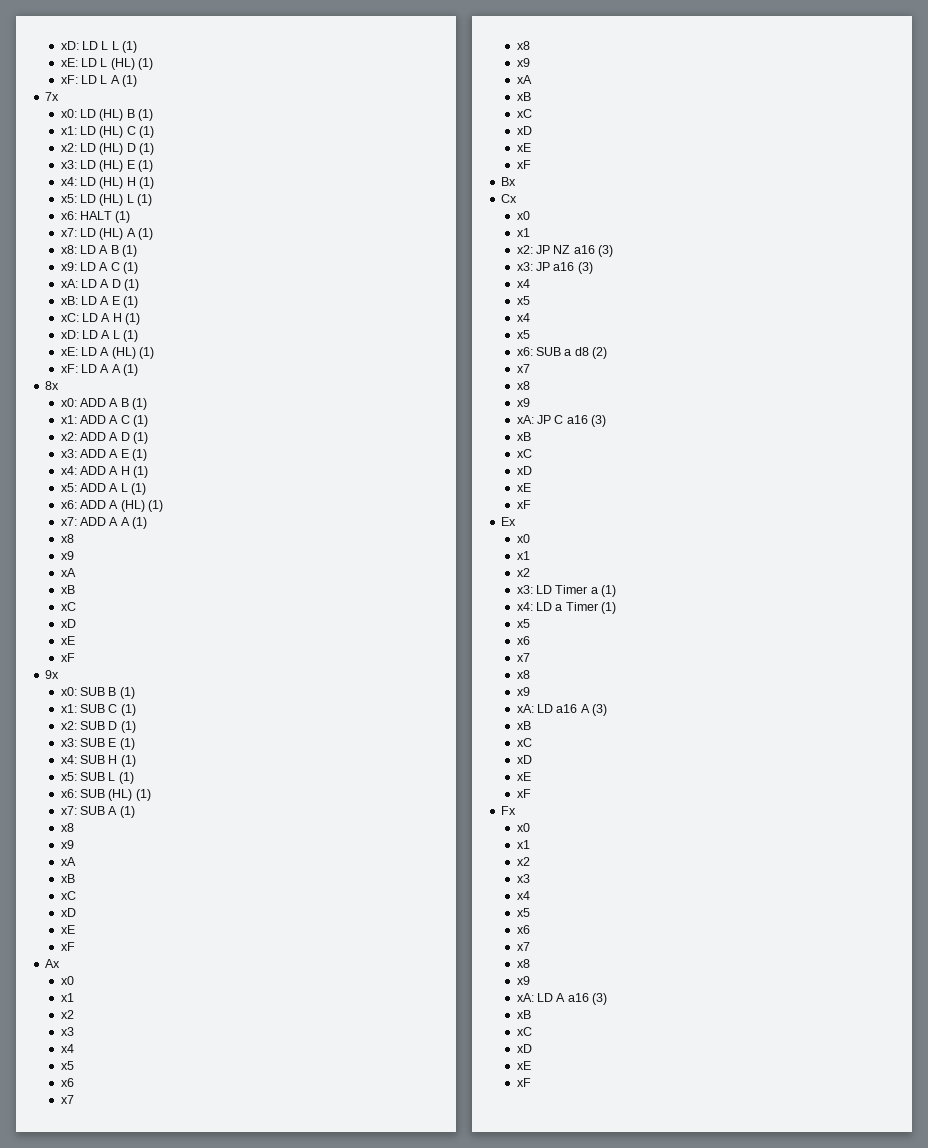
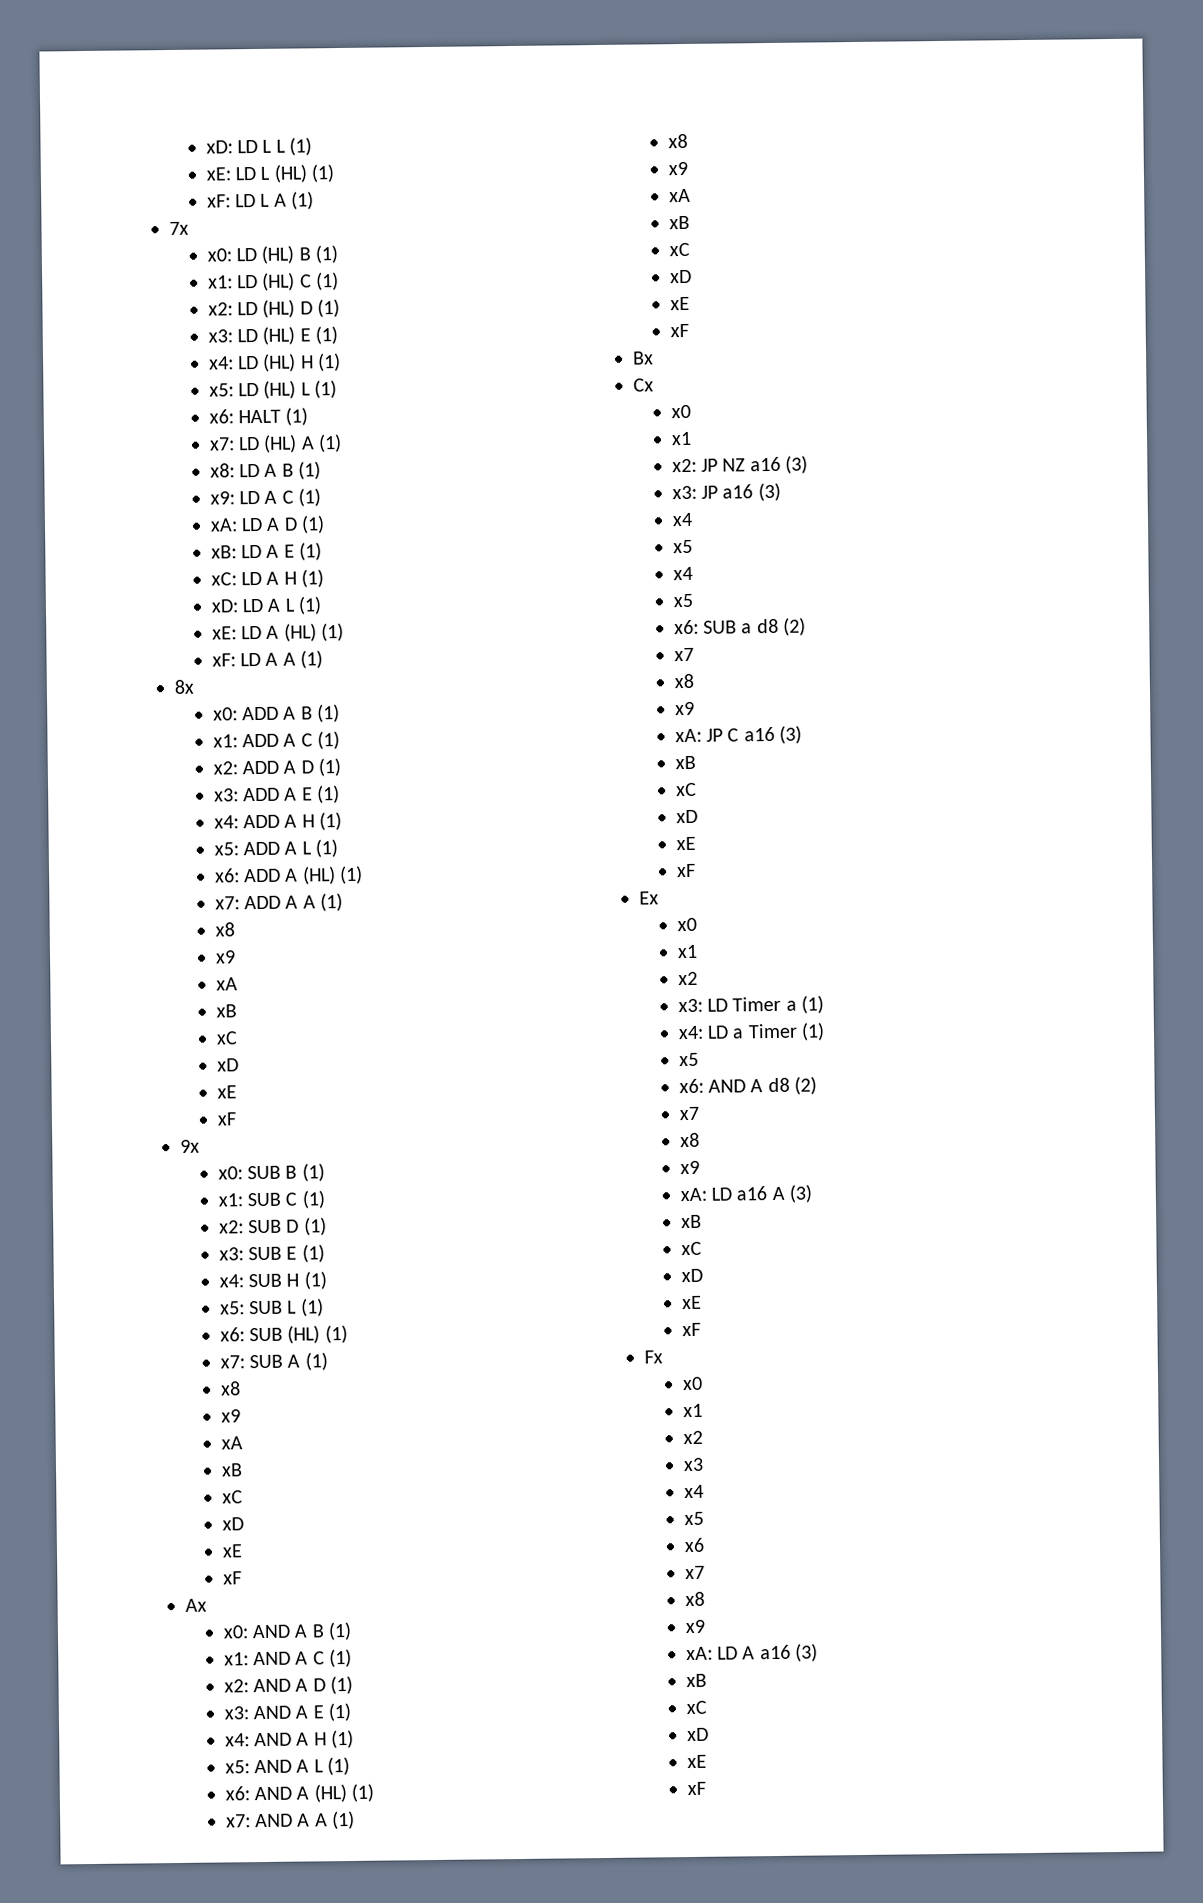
[60,976,74,985] [60,993,74,1002] [60,1010,74,1019] [60,1027,74,1036] [60,1044,74,1053] [60,1061,74,1070] [60,1078,74,1087] [60,1095,74,1104] x0 // x1 // x2 // x3 // x4 // x5 // x6 // x7 -> [222,1621,353,1641] [223,1648,353,1668] [223,1675,354,1695] [223,1702,352,1722] [224,1729,355,1749] [224,1756,351,1776] [224,1783,375,1803] [225,1810,356,1830] x0: AND A B (1) // x1: AND A C (1) // x2: AND A D (1) // x3: AND A E (1) // x4: AND A H (1) // x5: AND A L (1) // x6: AND A (HL) (1) // x7: AND A A (1)
[516,636,530,645] x6 -> [678,1076,818,1095] x6: AND A d8 (2)

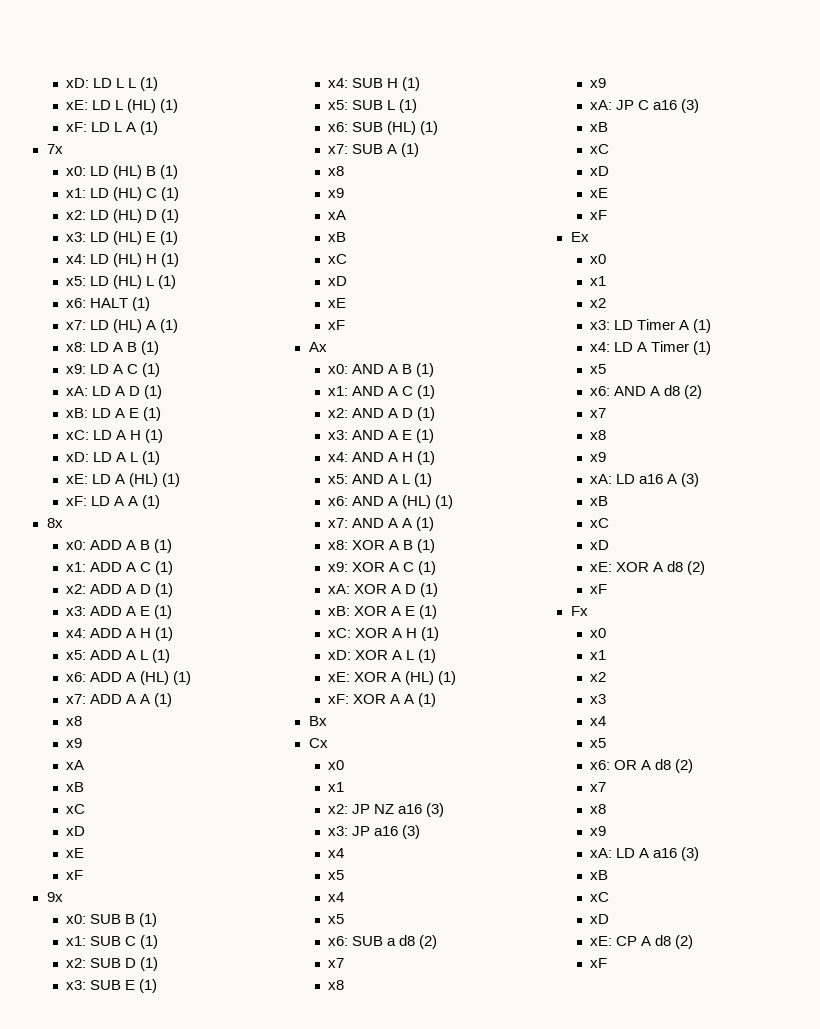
[667,133,688,149] [667,161,688,176] [668,188,691,203] [668,215,690,230] [668,242,690,257] [669,269,692,284] [669,296,690,311] [669,323,689,338] x8 // x9 // xA // xB // xC // xD // xE // xF -> [328,539,436,553] [328,561,437,575] [328,583,439,597] [328,605,438,619] [328,627,440,641] [328,649,437,663] [328,671,457,685] [328,693,437,707] x8: XOR A B (1) // x9: XOR A C (1) // xA: XOR A D (1) // xB: XOR A E (1) // xC: XOR A H (1) // xD: XOR A L (1) // xE: XOR A (HL) (1) // xF: XOR A A (1)
[785,995,825,1014] [677,1025,745,1040] a (1) // x4: LD a -> [679,319,712,333] [590,342,648,352] A (1) // x4: LD A
[681,1295,702,1310] xE -> [590,561,706,575] xE: XOR A d8 (2)
[683,1537,705,1553] x6 -> [590,759,694,773] x6: OR A d8 (2)
[686,1754,707,1769] xE -> [590,935,694,949] xE: CP A d8 (2)

